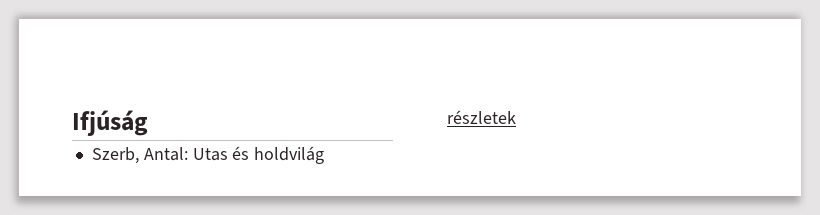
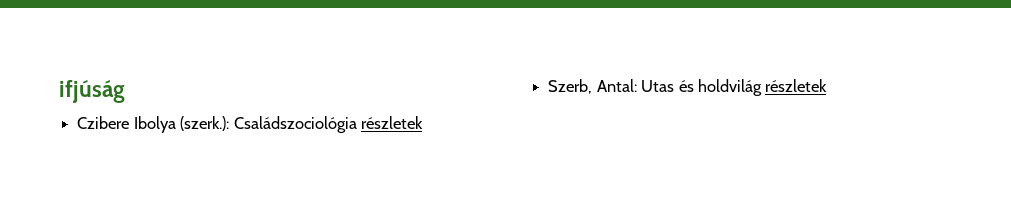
[72,110,148,136] Ifjúság -> [59,80,125,103] [77,116,423,133] ifjúság // Czibere Ibolya (szerk.): Családszociológia részletek

